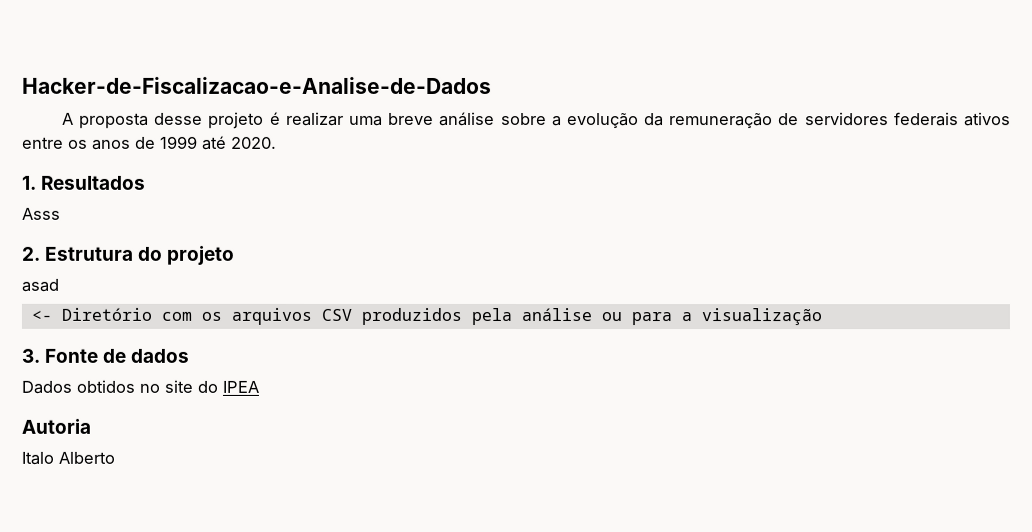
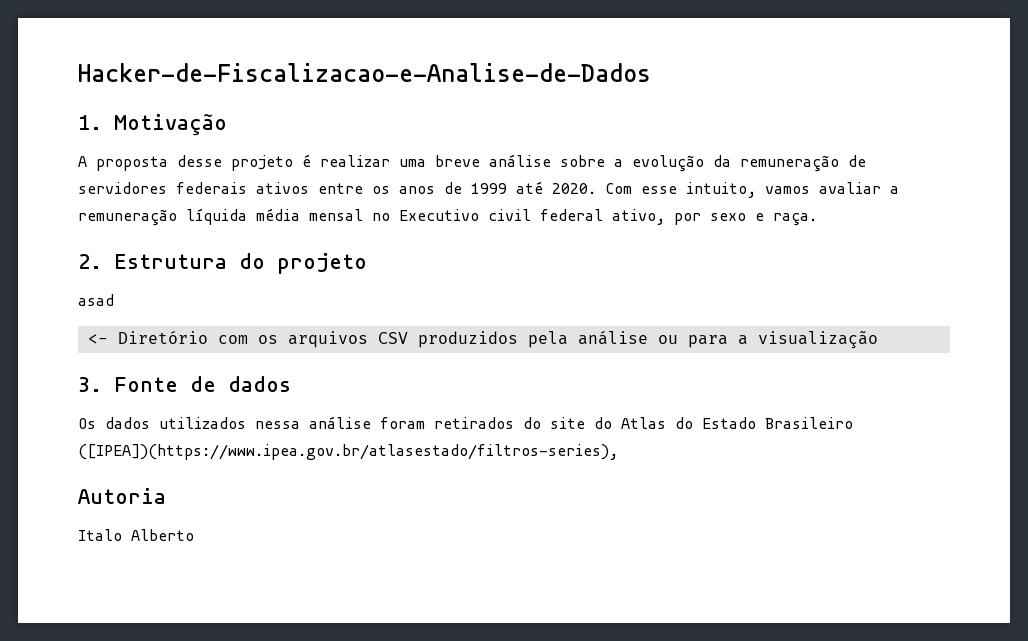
(492, 85) none -> [78,114,227,136] // 1. Motivação
[22,175,147,190] [22,207,61,220] // 1. Resultados // Asss -> [605,182,899,198] [78,208,817,226] Com esse intuito, vamos avaliar a remuneração líquida média mensal no Executivo civil federal ativo, por sexo e raça.
[21,379,259,394] Dados obtidos no site do IPEA -> [78,416,853,429] [78,444,618,460] Os dados utilizados nessa análise foram retirados do site do Atlas do Estado Brasileiro ([IPEA])(https://www.ipea.gov.br/atlasestado/filtros-series),

